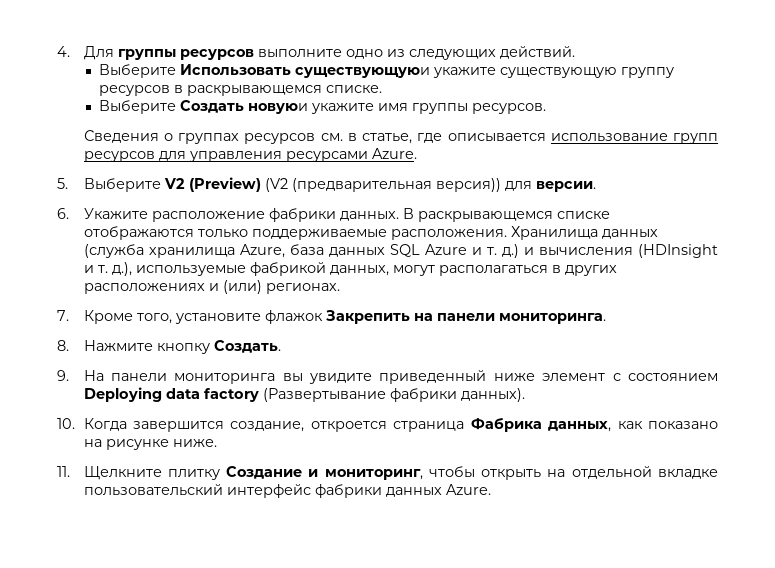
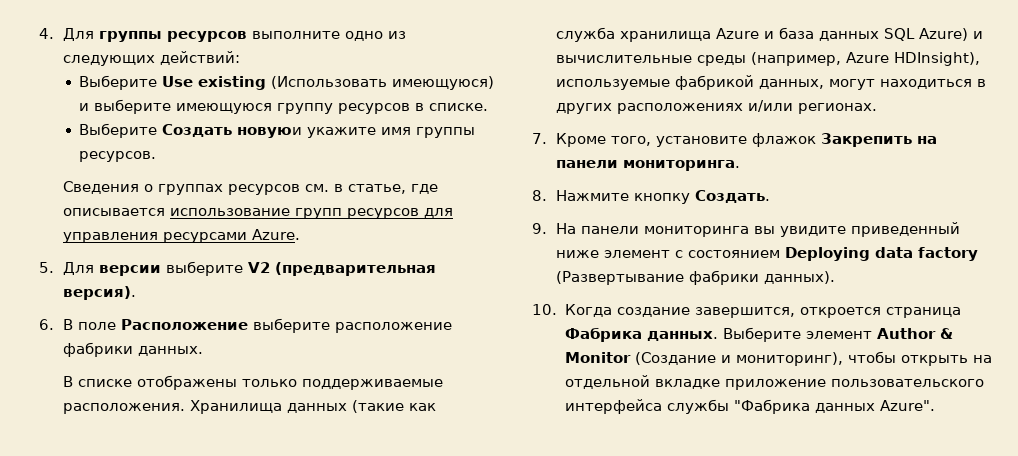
[499,46,575,59] [99,64,618,78] действий. // Выберите Использовать существующуюи укажите существующую -> [159,51,240,65] [79,75,495,90] [79,99,273,114] действий: // Выберите Use existing (Использовать имеющуюся) и выберите имеющуюся
[187,85,323,96] раскрывающемся -> (425, 107) none
[83,177,596,192] [57,208,148,219] Выберите V2 (Preview) (V2 (предварительная версия)) для версии. // 6. Укажите -> [62,261,436,276] [62,286,136,300] [39,318,330,333] Для версии выберите V2 (предварительная версия). // 6. В поле Расположение выберите
[402,208,610,222] [83,226,194,240] В раскрывающемся списке отображаются -> [62,375,237,390] // В списке отображены
[83,244,718,258] [83,262,132,276] (служба хранилища Azure, база данных SQL Azure и т. д.) и вычисления (HDInsight и т. д.), -> [351,400,436,413] [555,27,983,42] [555,52,980,66] (такие как служба хранилища Azure и база данных SQL Azure) и вычислительные среды (например, Azure HDInsight),
[438,265,548,276] располагаться -> [879,79,972,89] находиться
[208,280,262,294] и (или) -> [747,100,793,112] и/или
[132,421,305,432] завершится создание, -> [616,307,795,318] создание завершится,
[548,421,718,432] [83,439,217,450] [57,466,423,480] данных, как показано на рисунке ниже. // 11. Щелкните плитку Создание и мониторинг, -> [646,327,953,342] [564,352,843,366] данных. Выберите элемент Author & Monitor (Создание и мониторинг),
[83,484,491,498] пользовательский интерфейс фабрики данных Azure. -> [724,379,984,390] [564,399,935,414] приложение пользовательского интерфейса службы "Фабрика данных Azure".

